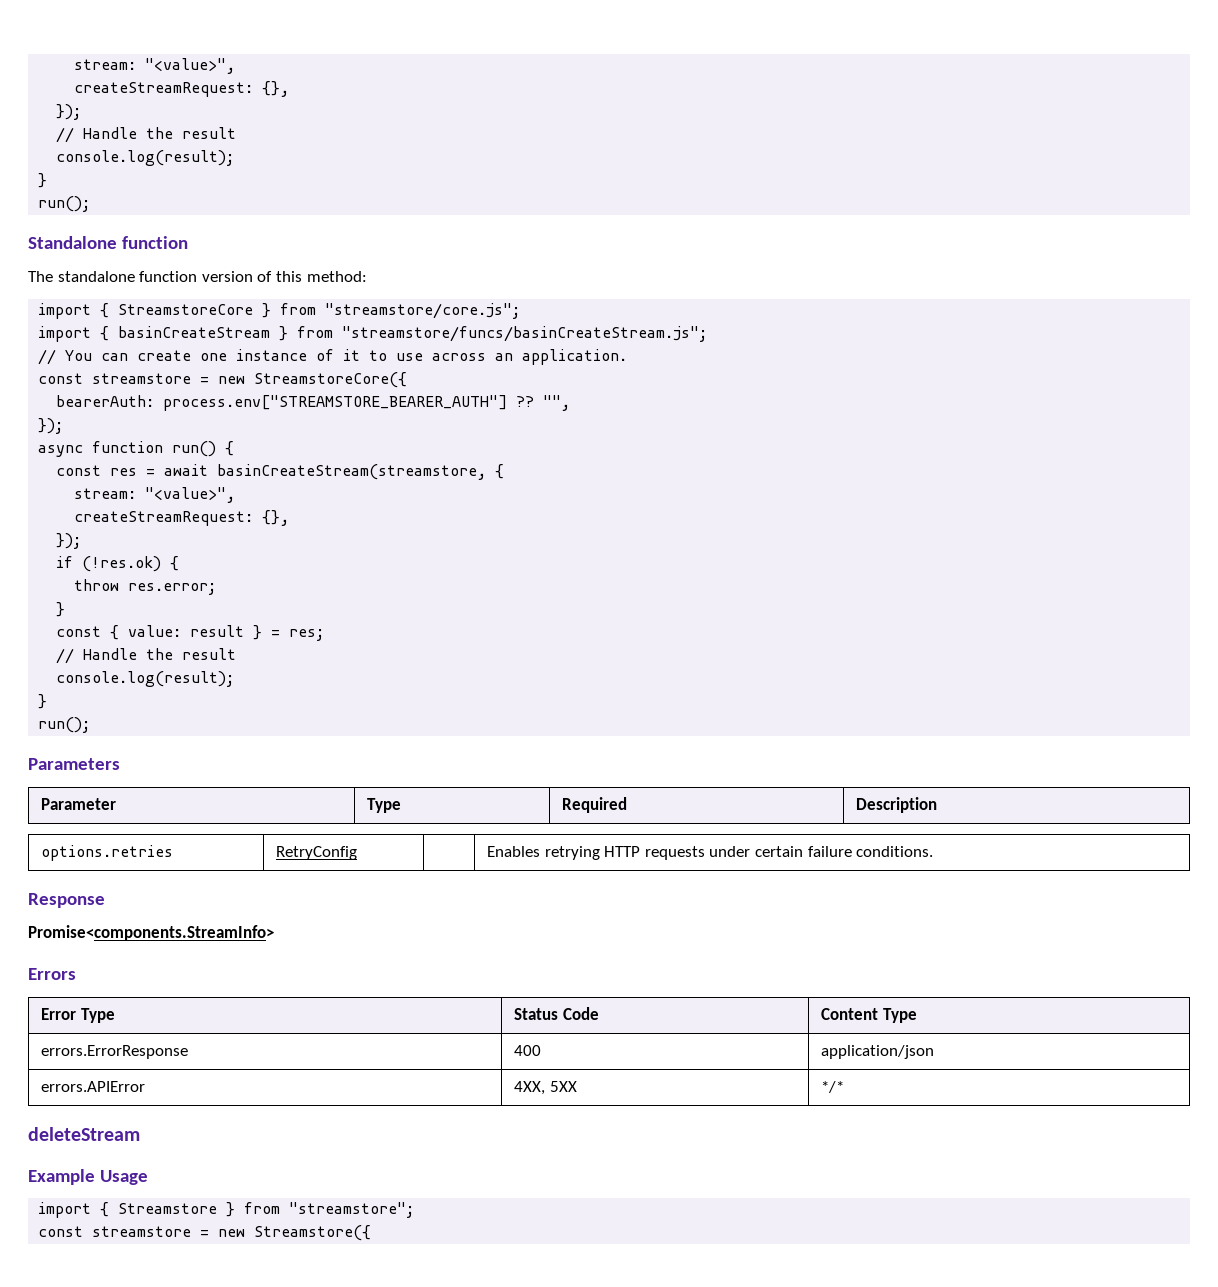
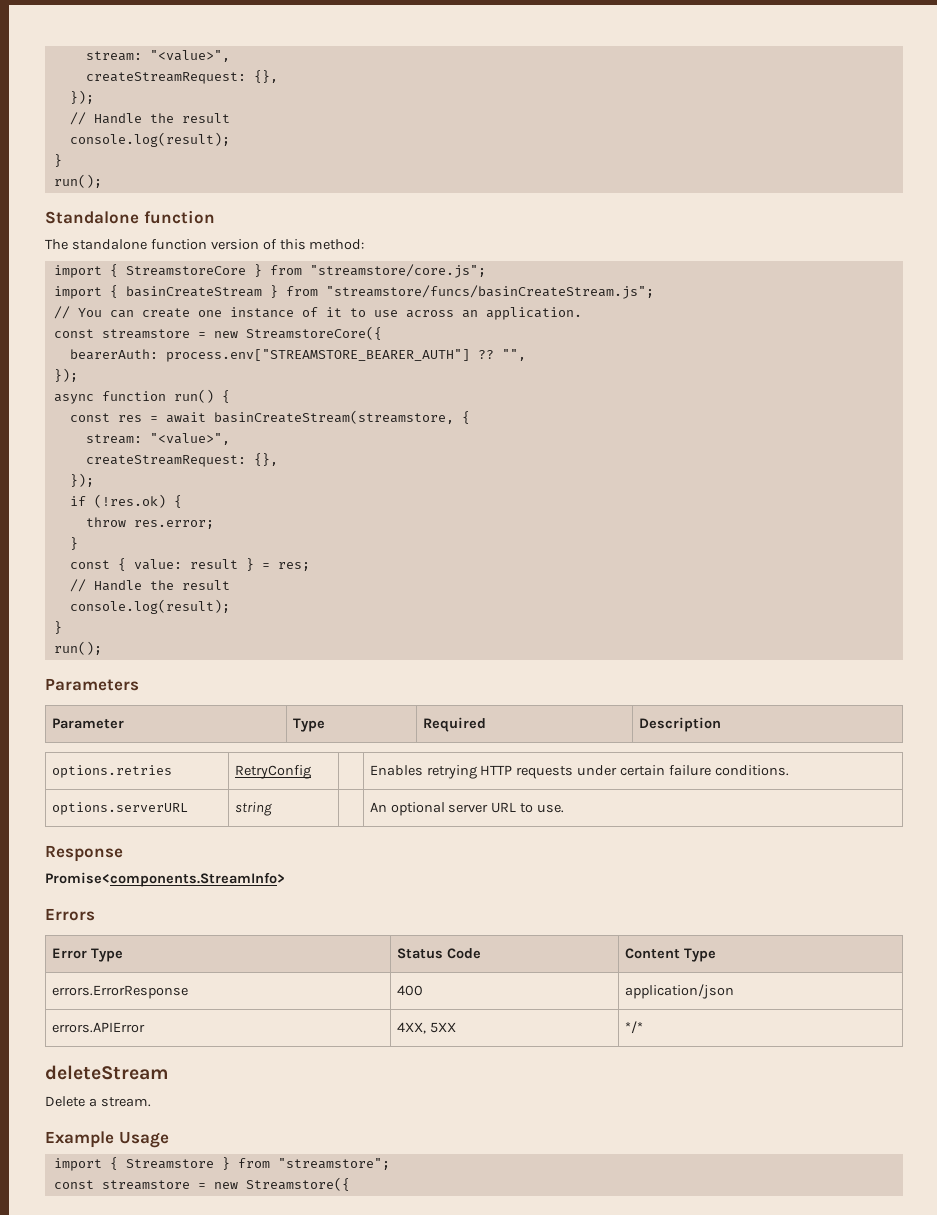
(934, 851) none -> [51,802,188,815] [234,802,272,816] [369,802,565,816] // options.serverURL | string | | An optional server URL to use.
(140, 1134) none -> [45,1096,151,1107] // Delete a stream.

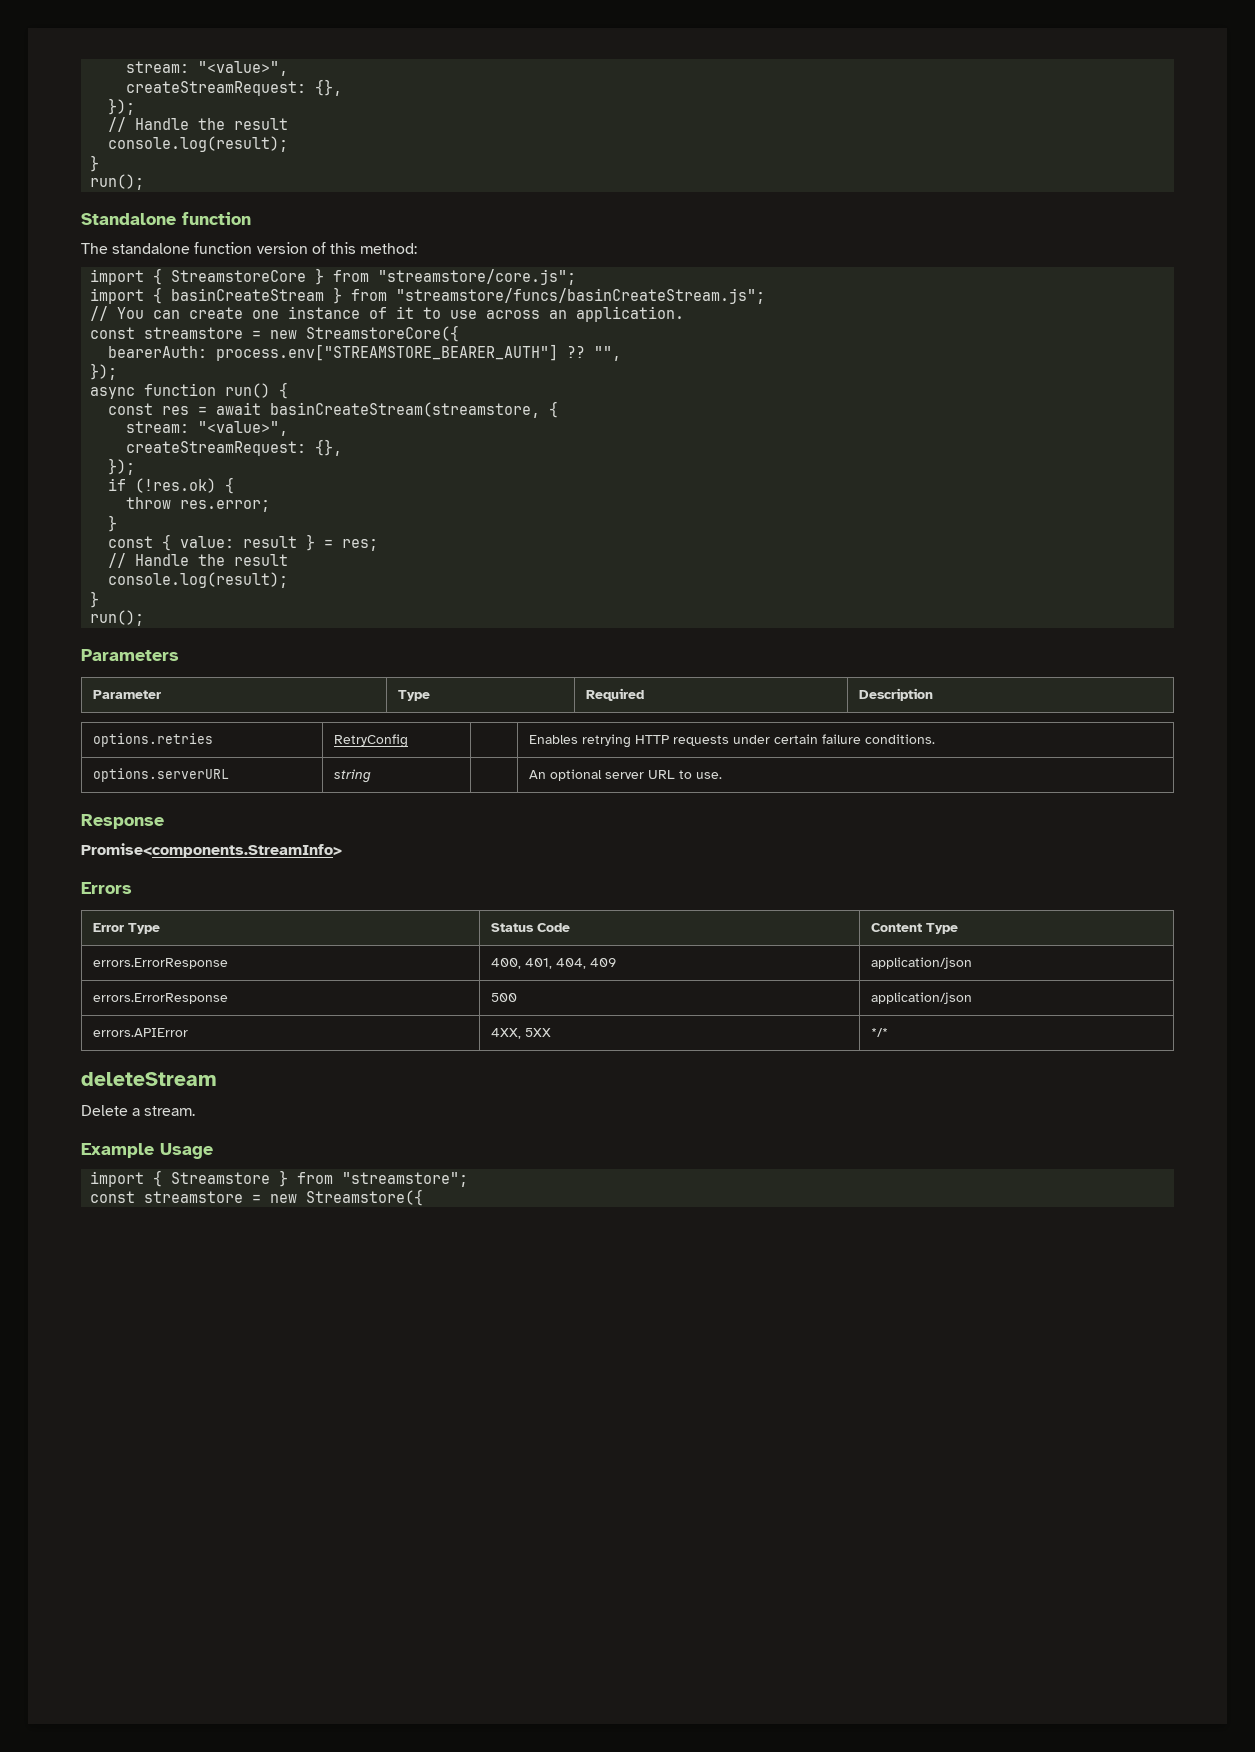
[396,985,423,996] 400 -> [490,958,616,969] [870,957,972,969] [92,993,228,1004] [490,993,517,1002] 400, 401, 404, 409 | application/json // errors.ErrorResponse | 500

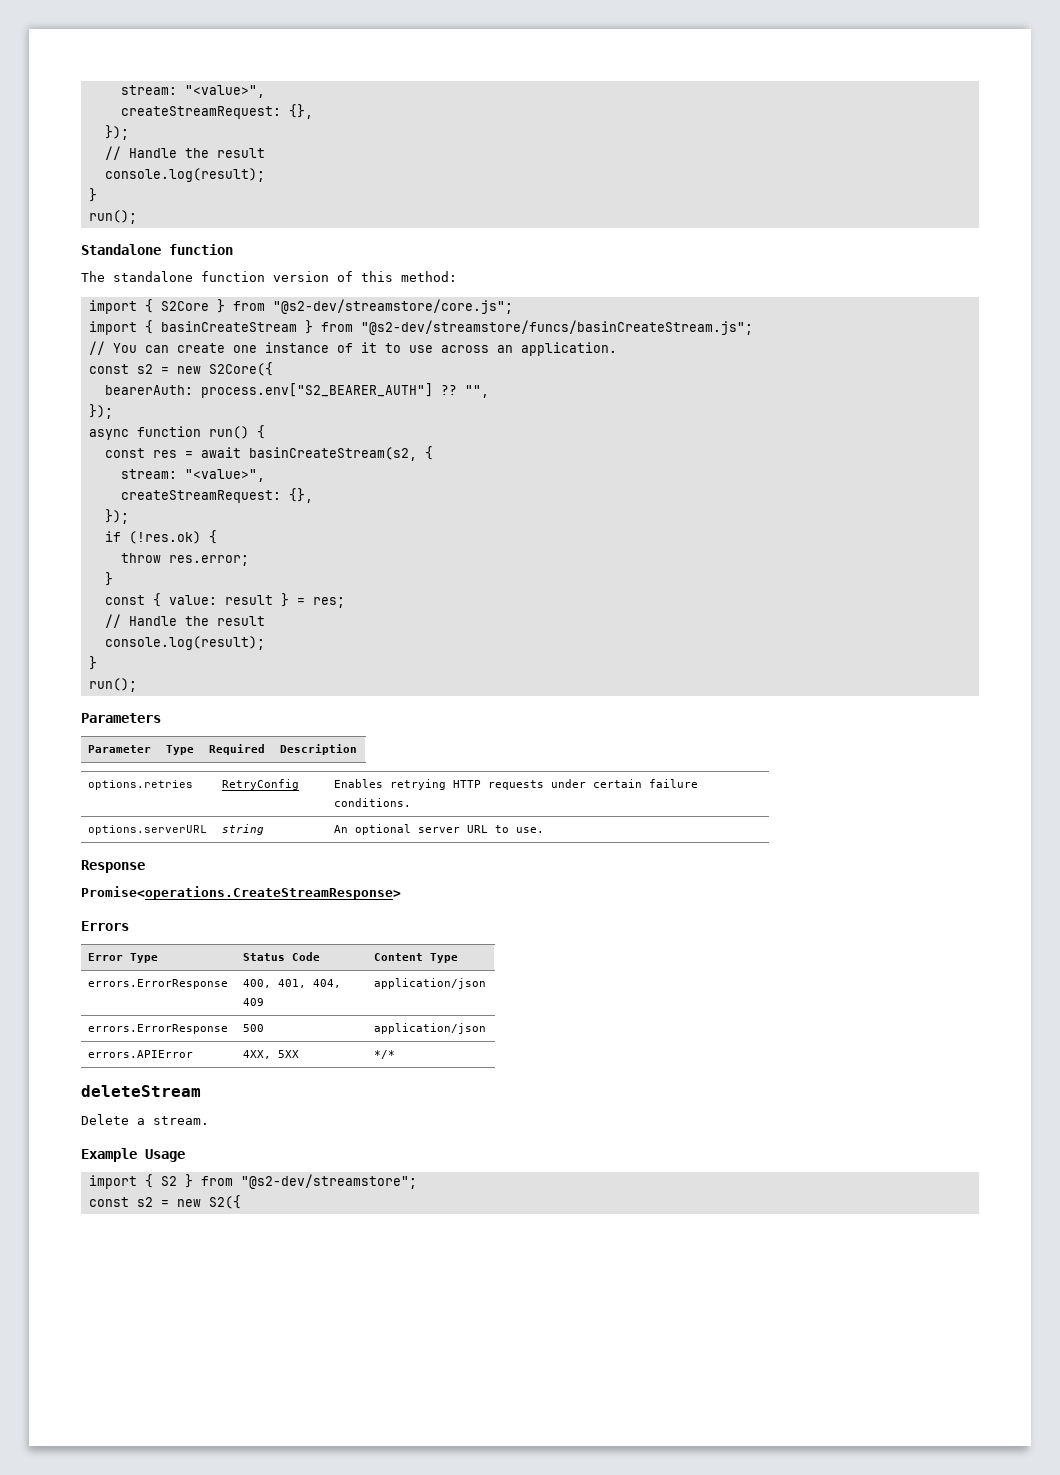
[171,268,577,285] StreamstoreCore } from "streamstore/core.js"; -> [160,299,513,314] S2Core } from "@s2-dev/streamstore/core.js";
[396,288,766,304] "streamstore/funcs/basinCreateStream.js"; -> [360,320,753,335] "@s2-dev/streamstore/funcs/basinCreateStream.js";
[144,325,460,342] streamstore = new StreamstoreCore({ -> [136,362,273,376] s2 = new S2Core({
[216,344,559,361] process.env["STREAMSTORE_BEARER_AUTH"] -> [200,383,433,398] process.env["S2_BEARER_AUTH"]
[270,402,541,418] basinCreateStream(streamstore, -> [248,447,417,461] basinCreateStream(s2,
[81,843,342,858] Promise<components.StreamInfo> -> [81,886,401,900] Promise<operations.CreateStreamResponse>
[171,1170,469,1187] [90,1189,424,1206] Streamstore } from "streamstore"; // const streamstore = new Streamstore({ -> [160,1174,417,1189] [88,1195,241,1209] S2 } from "@s2-dev/streamstore"; // const s2 = new S2({

